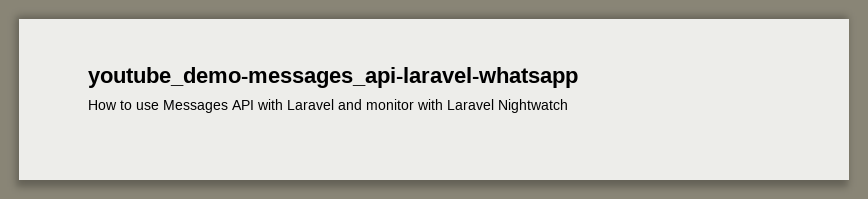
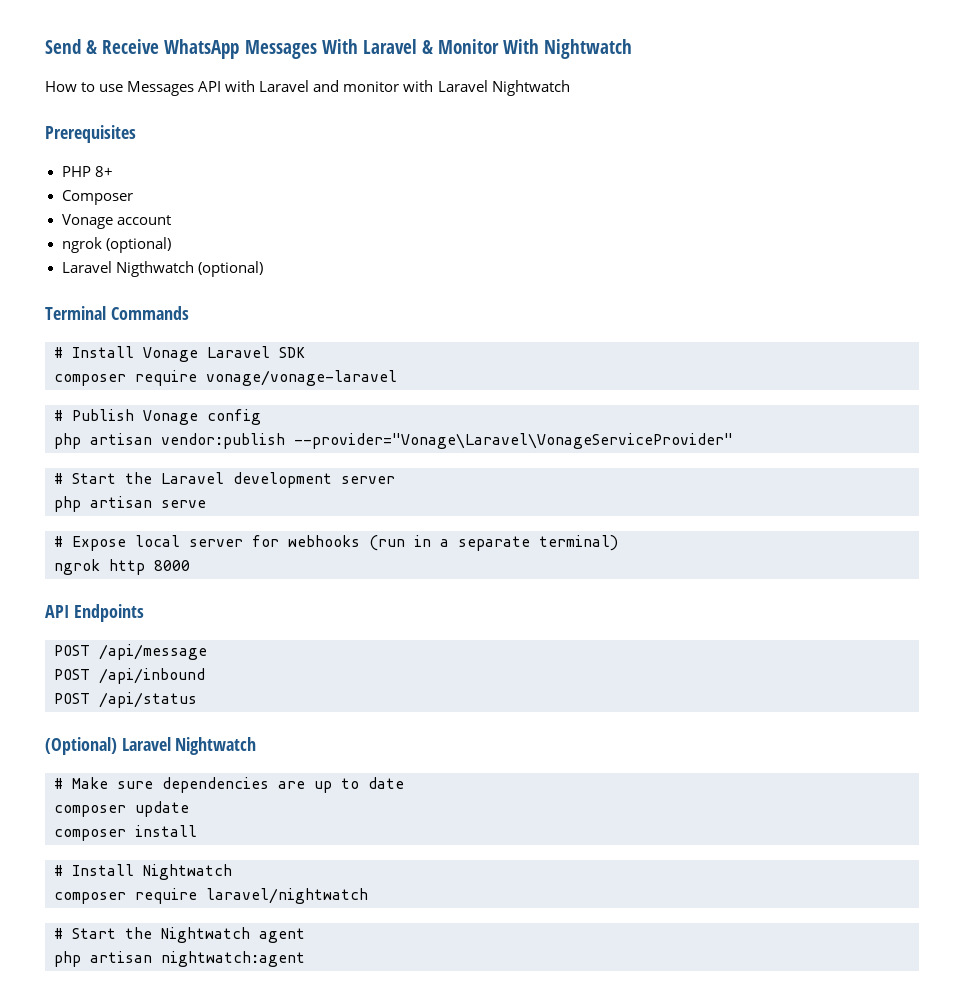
[88,67,578,88] youtube_demo-messages_api-laravel-whatsapp -> [45,39,633,59] Send & Receive WhatsApp Messages With Laravel & Monitor With Nightwatch
(568, 106) none -> [45,125,136,143] [61,166,113,177] [61,190,133,205] [61,214,171,229] [61,237,171,253] [61,261,263,277] [45,306,189,320] [54,346,305,362] [54,370,397,386] [54,409,261,425] [54,433,733,449] [54,472,395,488] [54,496,206,512] [54,535,618,551] [54,559,190,575] [45,604,144,622] [54,644,207,660] [54,668,205,684] [54,692,197,708] [45,737,257,755] [54,777,404,793] [54,801,189,817] [54,825,197,841] [54,864,232,880] [54,888,368,904] [54,927,305,943] [54,951,305,967] // Prerequisites // PHP 8+ // Composer // Vonage account // ngrok (optional) // Laravel Nigthwatch (optional) // Terminal Commands // # Install Vonage Laravel SDK // composer require vonage/vonage-laravel // # Publish Vonage config // php artisan vendor:publish --provider="Vonage\Laravel\VonageServiceProvider" // # Start the Laravel development server // php artisan serve // # Expose local server for webhooks (run in a separate terminal) // ngrok http 8000 // API Endpoints // POST /api/message // POST /api/inbound // POST /api/status // (Optional) Laravel Nightwatch // # Make sure dependencies are up to date // composer update // composer install // # Install Nightwatch // composer require laravel/nightwatch // # Start the Nightwatch agent // php artisan nightwatch:agent

